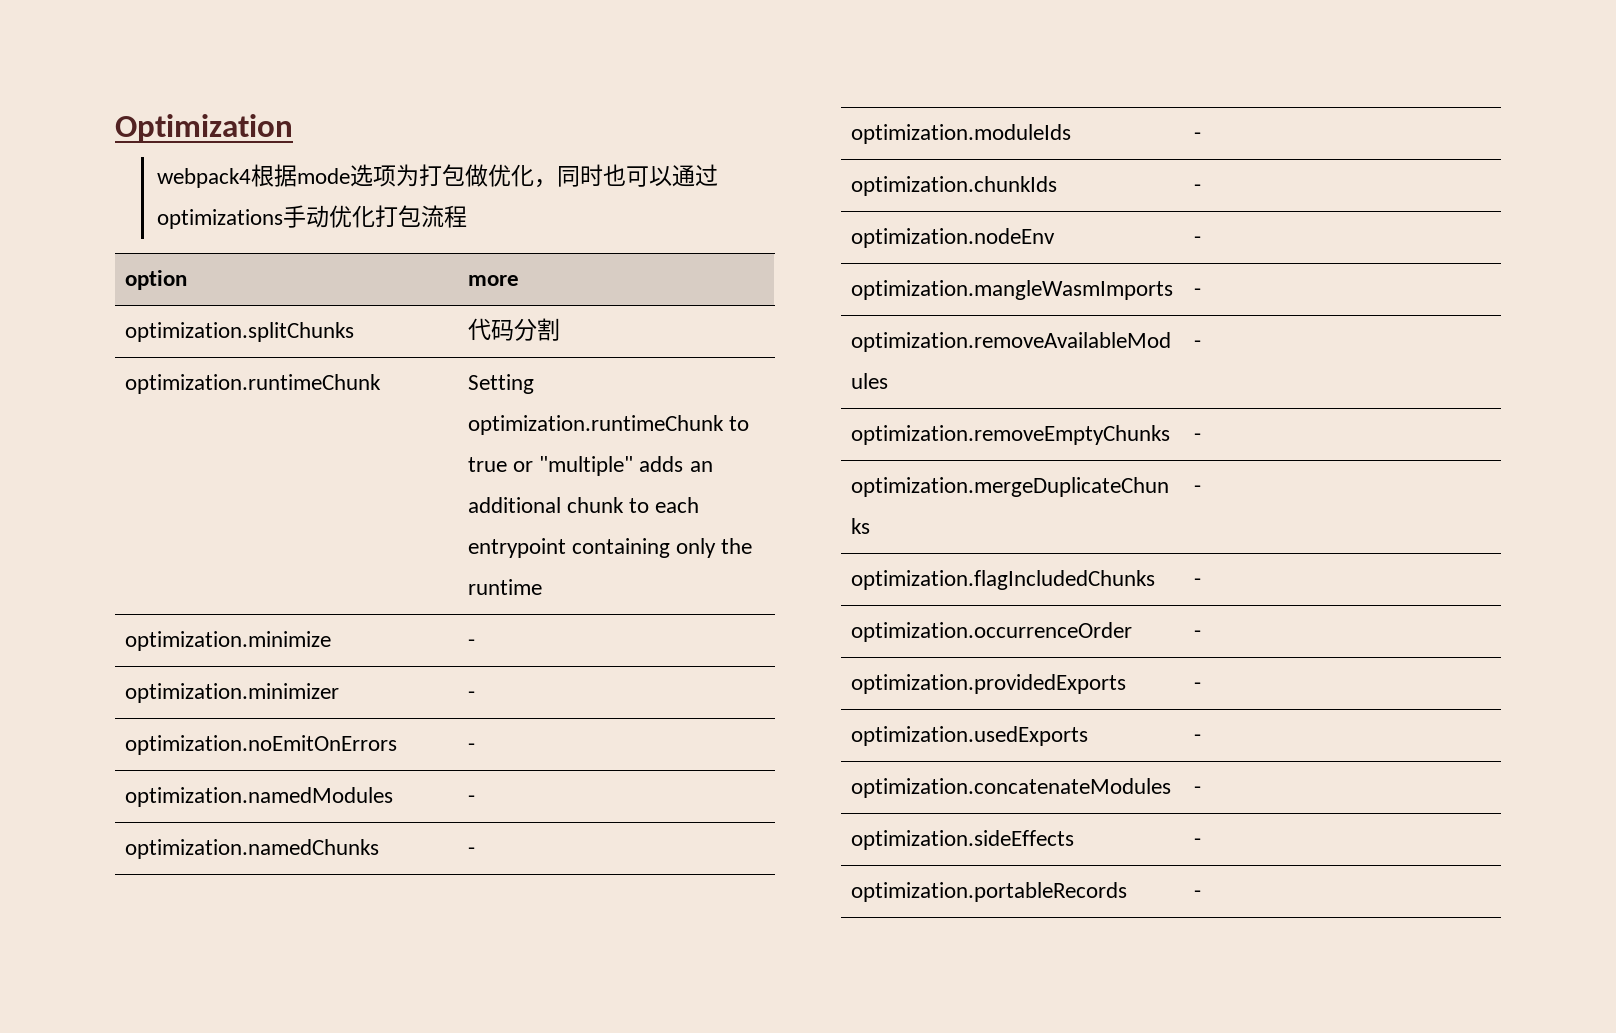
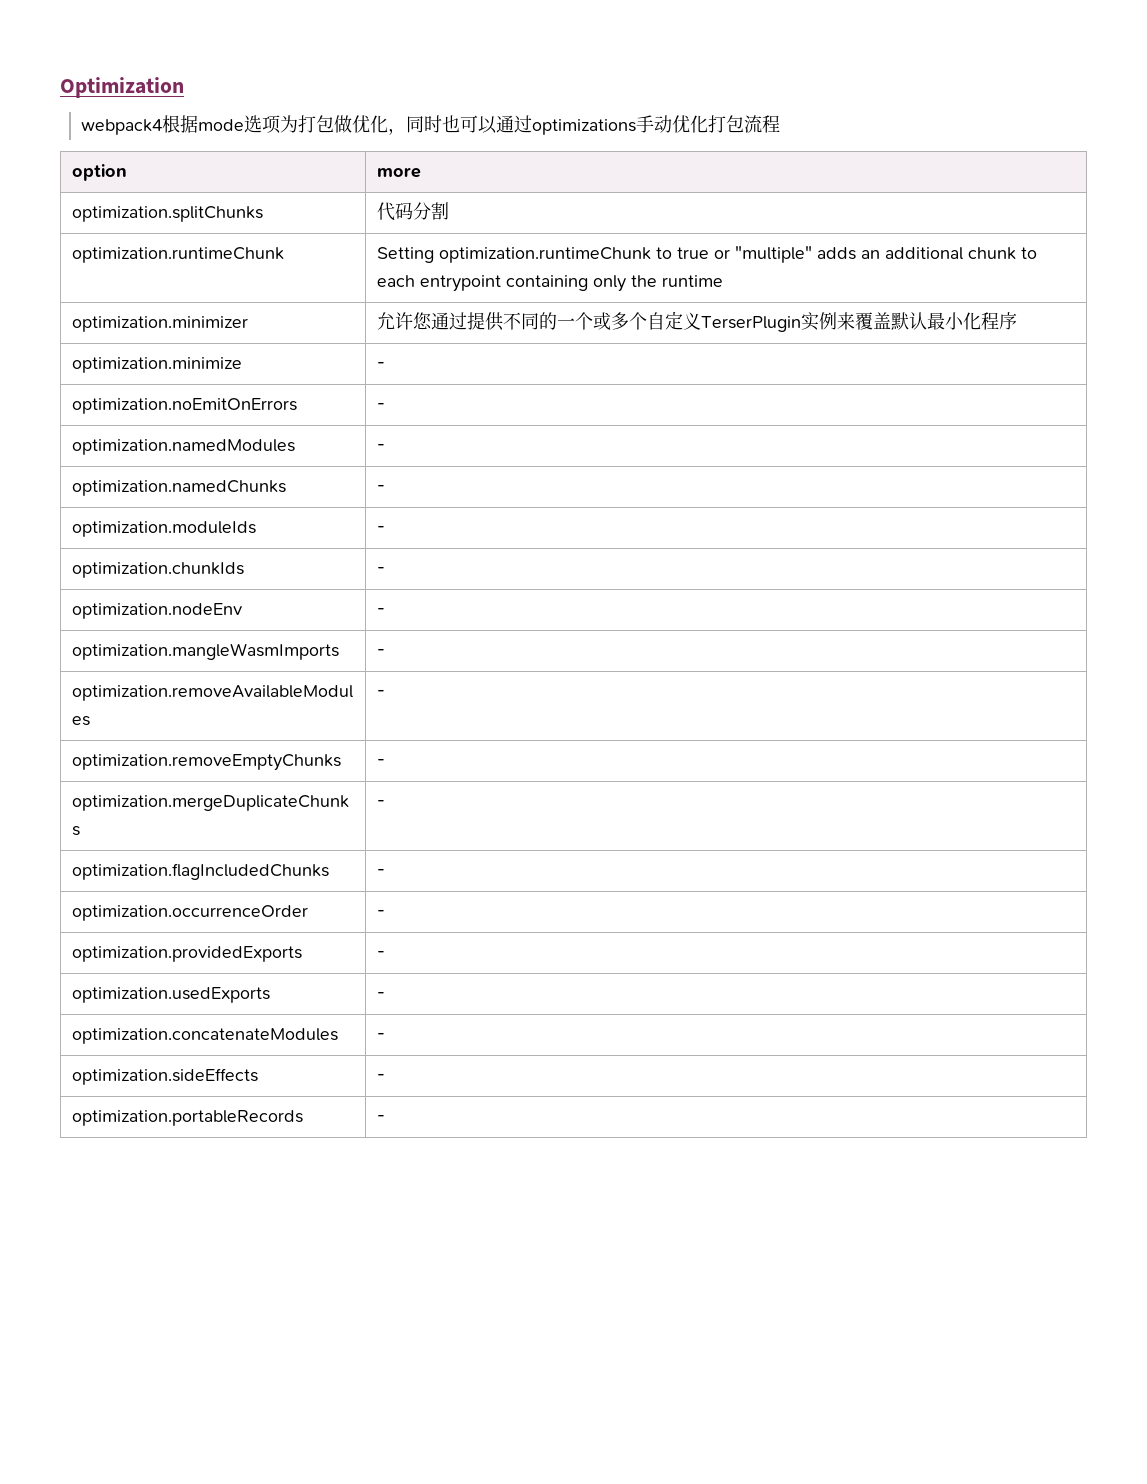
(542, 587) none -> [72,316,249,332] [377,311,1018,332] // optimization.minimizer | 允许您通过提供不同的一个或多个自定义TerserPlugin实例来覆盖默认最小化程序
[124,683,339,703] [467,691,475,699] // optimization.minimizer | - -> (386, 365) none

